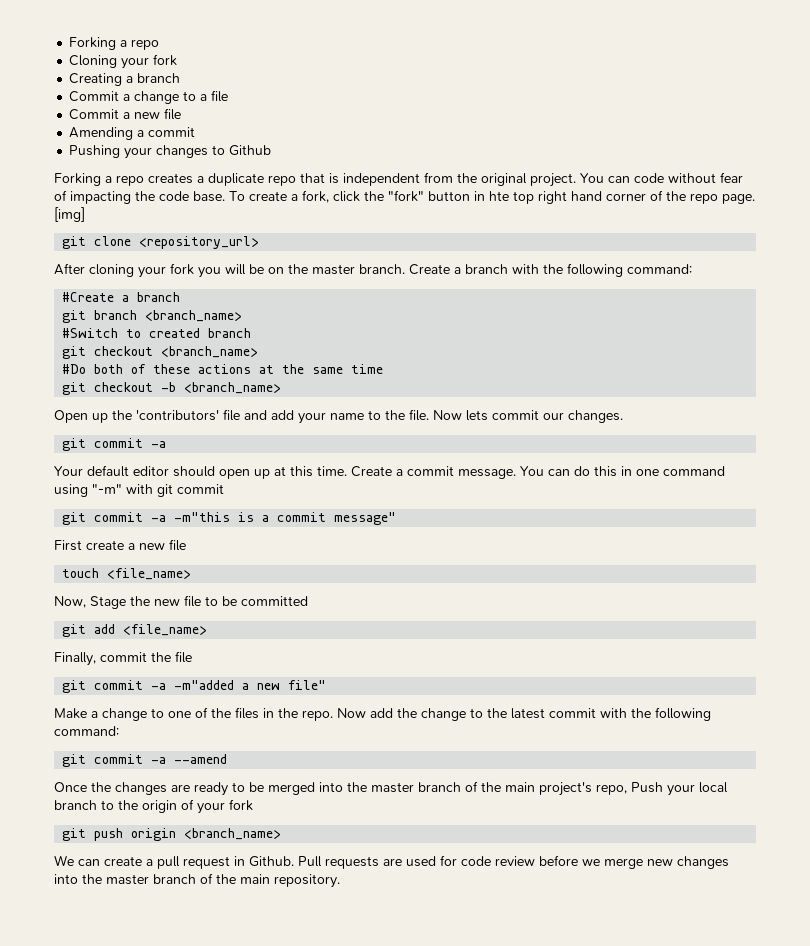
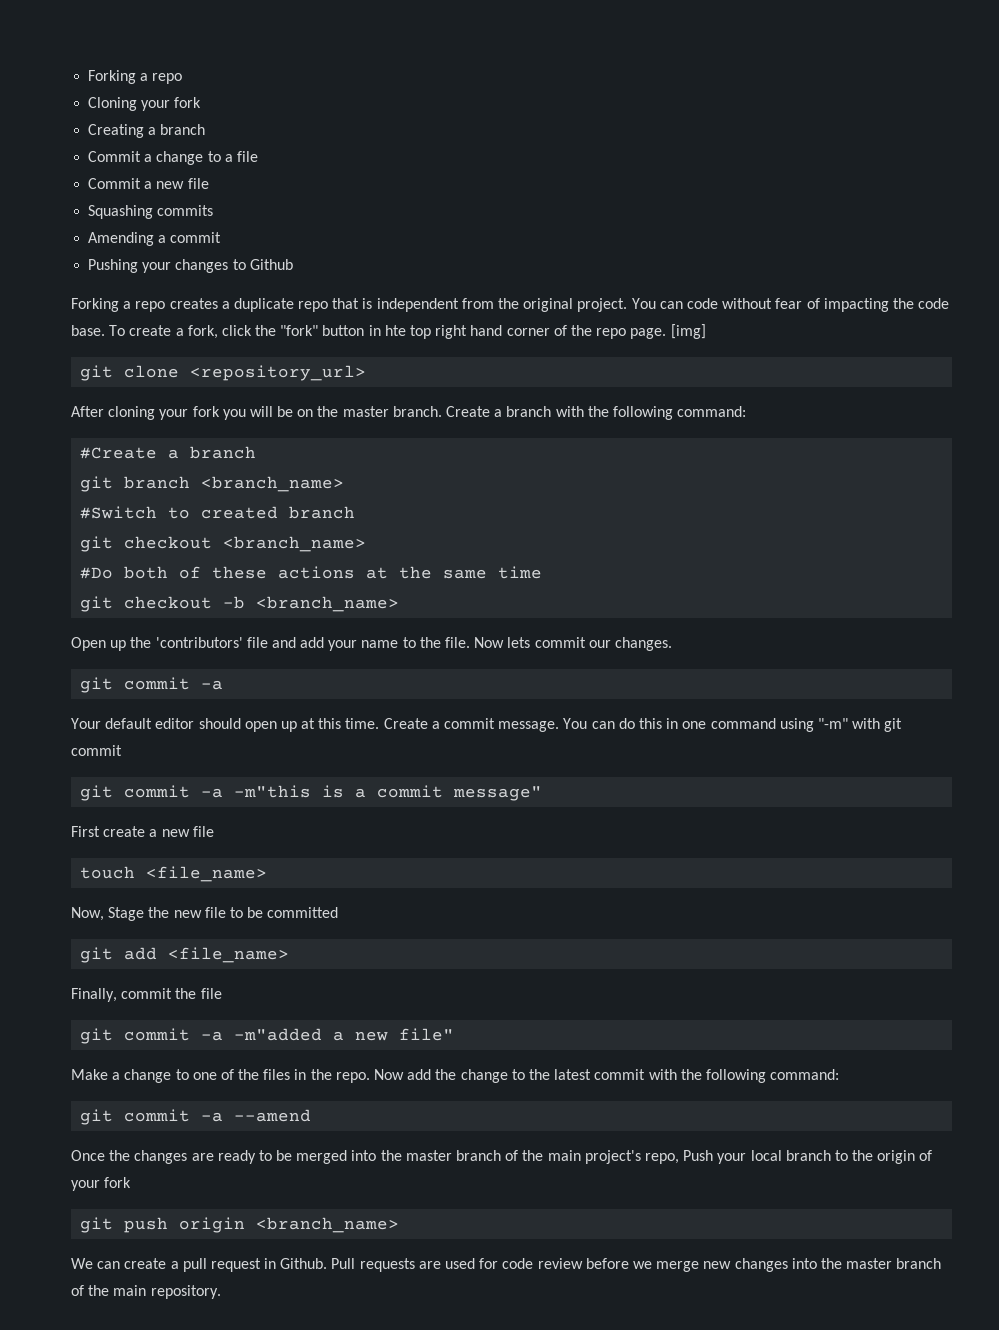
(182, 114) none -> [88,205,214,219] // Squashing commits

